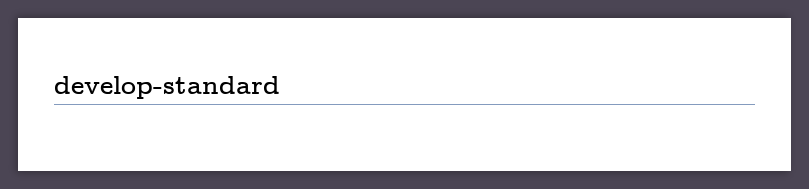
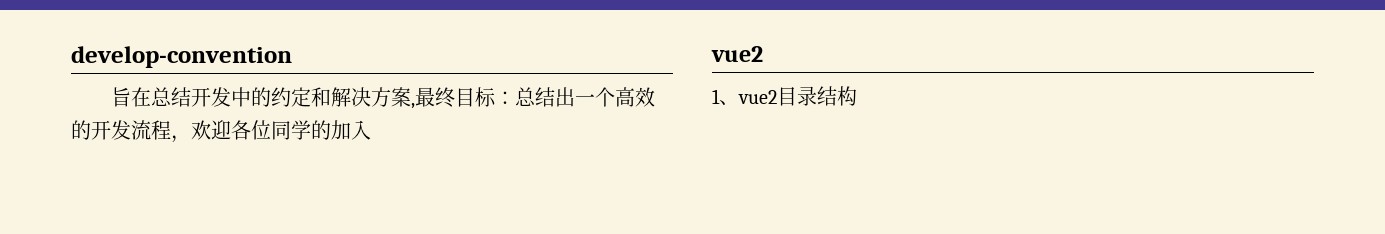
[54,76,280,99] develop-standard -> [71,46,292,68] [111,87,656,109] [71,120,371,143] [711,46,763,62] [712,86,857,106] develop-convention // 旨在总结开发中的约定和解决方案,最终目标：总结出一个高效的开发流程，欢迎各位同学的加入 // vue2 // 1、vue2目录结构

